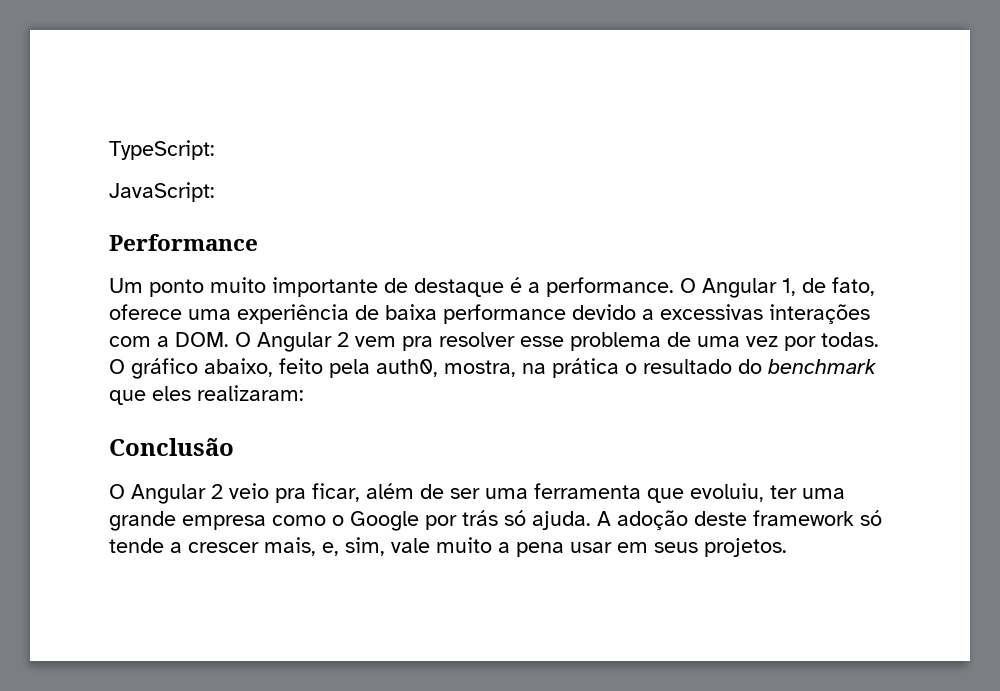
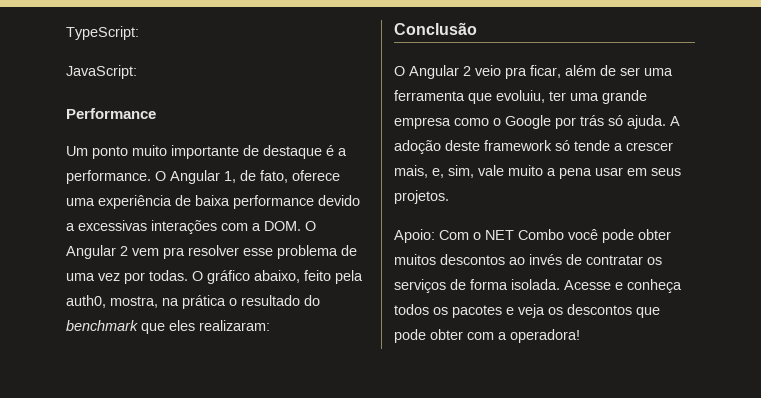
(787, 547) none -> [394,229,671,243] [394,254,662,265] [394,279,682,293] [394,304,660,318] [394,329,580,343] // Apoio: Com o NET Combo você pode obter muitos descontos ao invés de contratar os serviços de forma isolada. Acesse e conheça todos os pacotes e veja os descontos que pode obter com a operadora!

